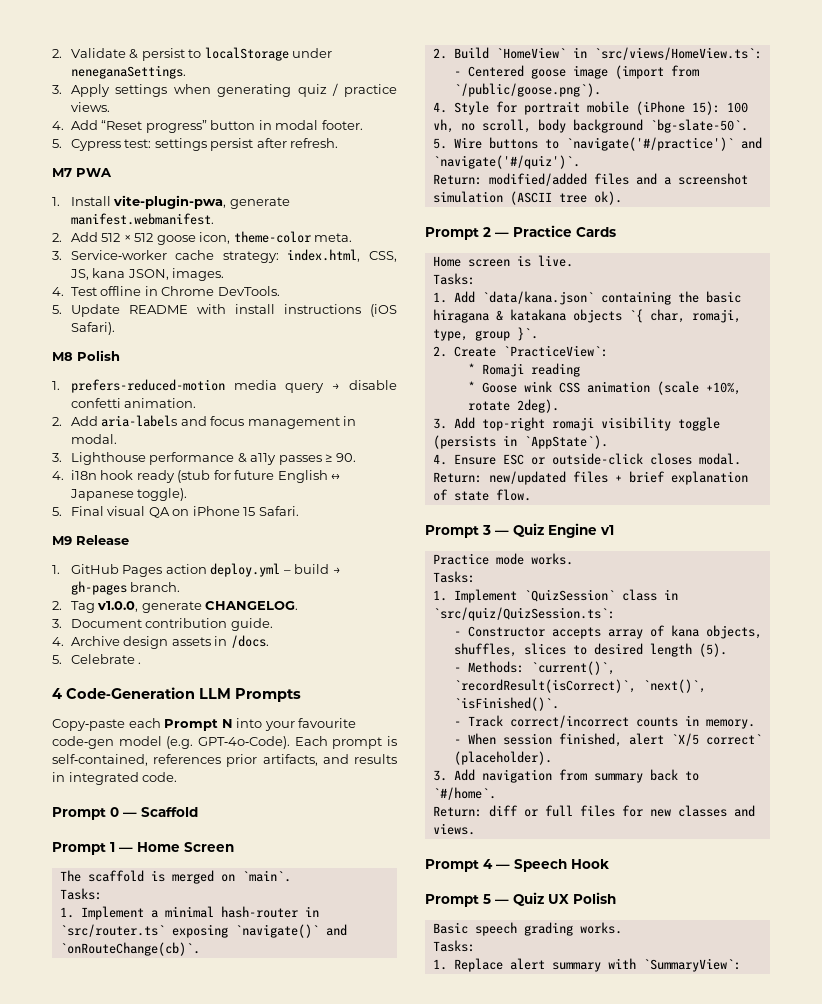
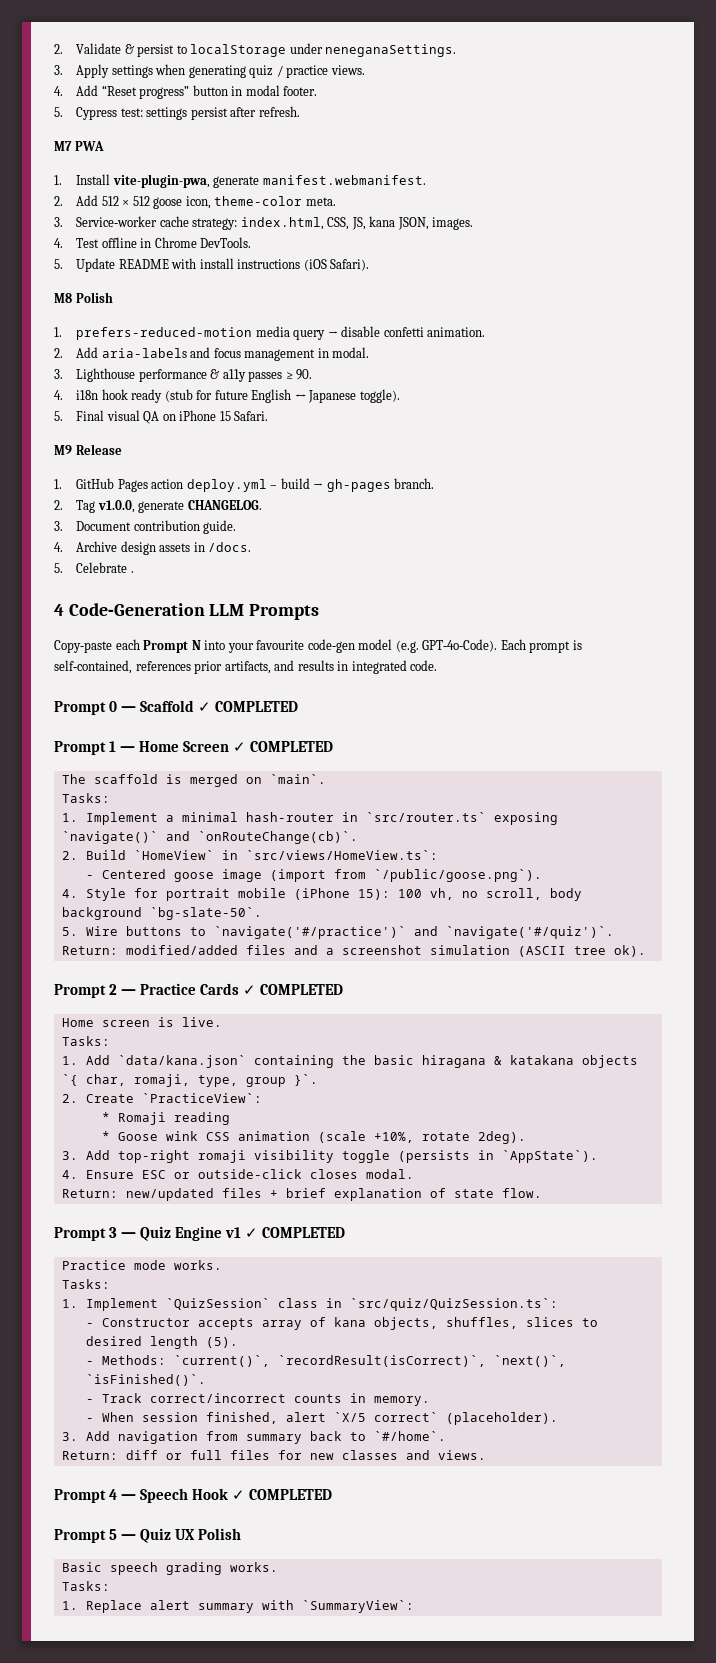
(198, 812) none -> [198,701,299,712] ✓ COMPLETED
(234, 847) none -> [233,741,334,752] ✓ COMPLETED
(616, 232) none -> [243,984,344,995] ✓ COMPLETED
(614, 530) none -> [245,1227,346,1238] ✓ COMPLETED
(609, 864) none -> [232,1489,333,1500] ✓ COMPLETED

